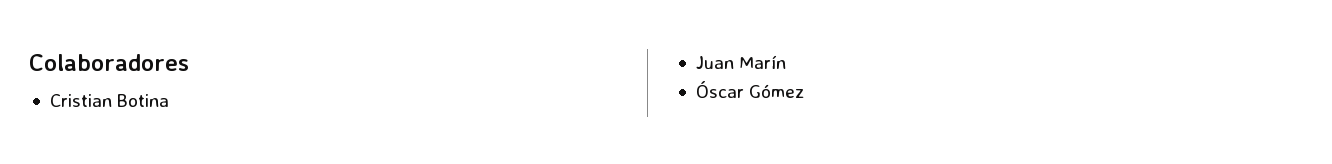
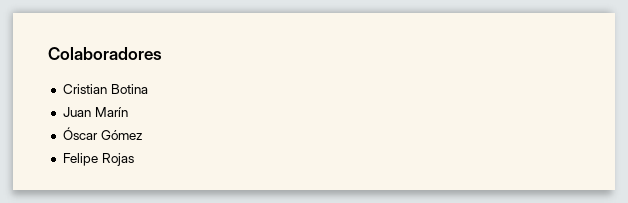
(805, 91) none -> [62,153,134,166] // Felipe Rojas

